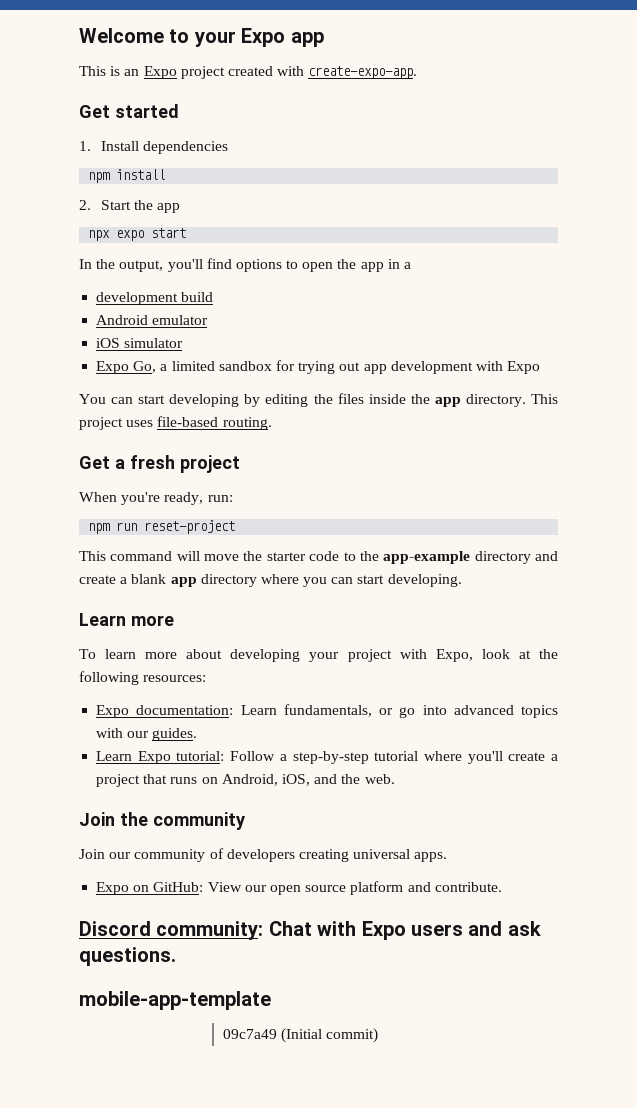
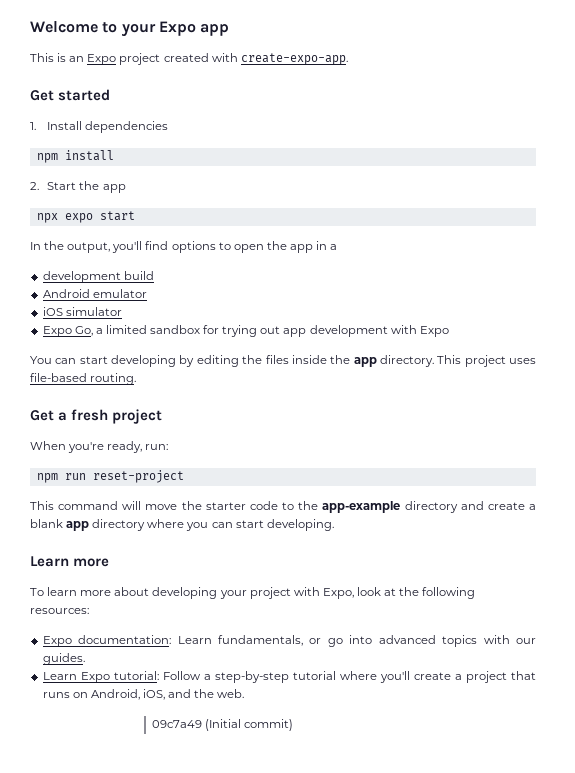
[79,812,245,830] [79,848,448,862] [96,881,502,895] [79,921,541,940] [79,947,176,966] [79,991,271,1010] // Join the community // Join our community of developers creating universal apps. // Expo on GitHub: View our open source platform and contribute. // Discord community: Chat with Expo users and ask questions. // mobile-app-template -> (245, 693) none

